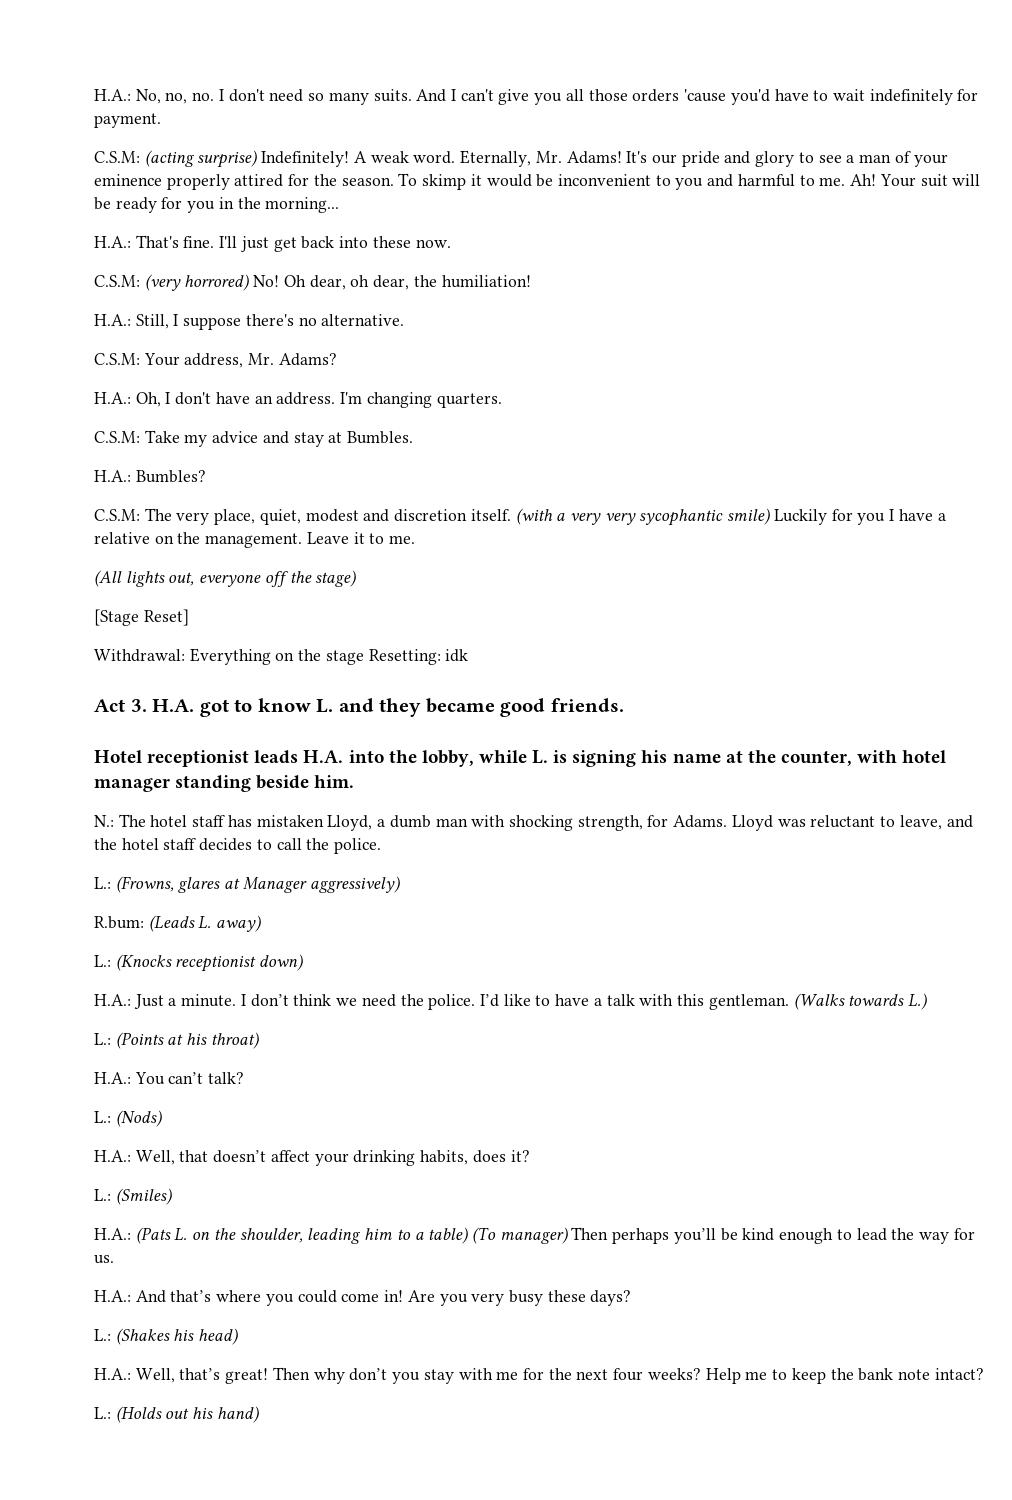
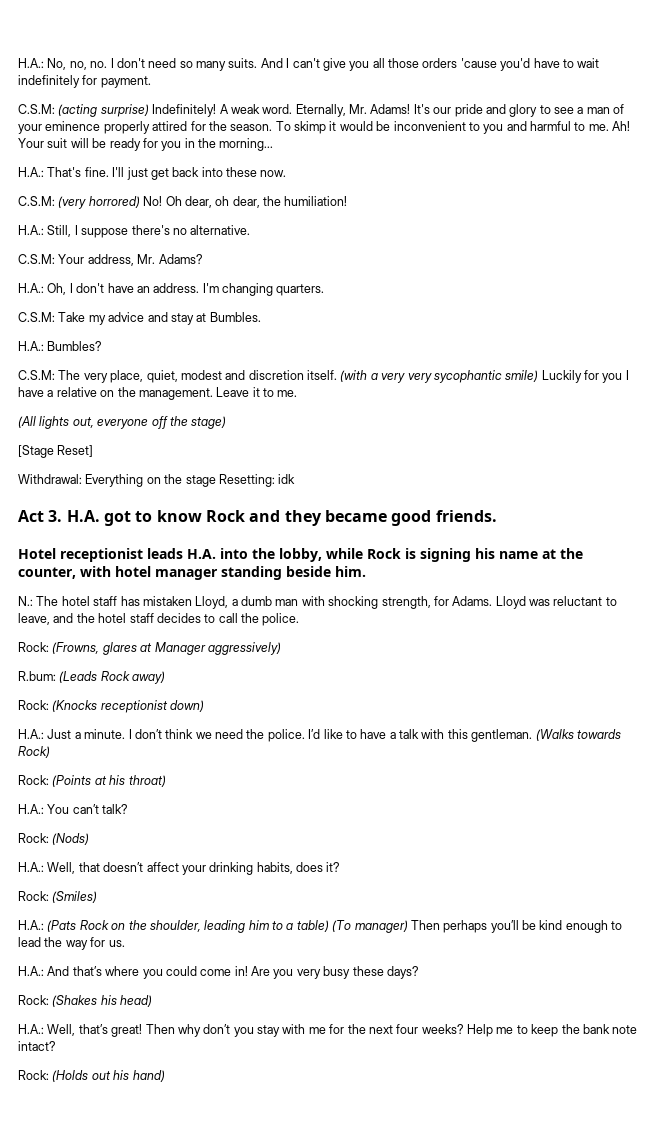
[316,699,334,713] L. -> [205,510,245,522] Rock
[532,750,549,764] L. -> [367,548,401,559] Rock
[94,877,111,889] L.: -> [18,642,49,652] Rock:
[198,916,212,929] L. -> [100,671,130,681] Rock
[94,955,111,967] L.: -> [18,700,49,710] Rock:
[907,993,927,1010] [94,1033,111,1045] L.) // L.: -> [18,746,50,758] [18,775,49,785] Rock) // Rock:
[94,1111,111,1123] L.: -> [18,833,49,843] Rock:
[94,1189,111,1201] L.: -> [18,891,49,901] Rock:
[174,1228,188,1241] L. -> [79,920,109,930] Rock
[94,1329,111,1341] L.: -> [18,995,49,1005] Rock:
[94,1407,111,1419] L.: -> [18,1070,49,1080] Rock:

